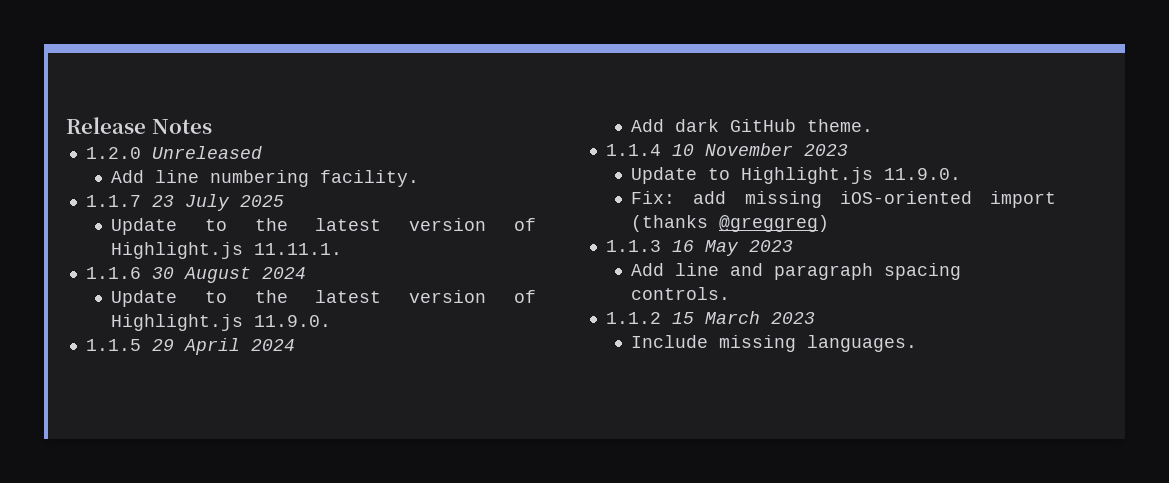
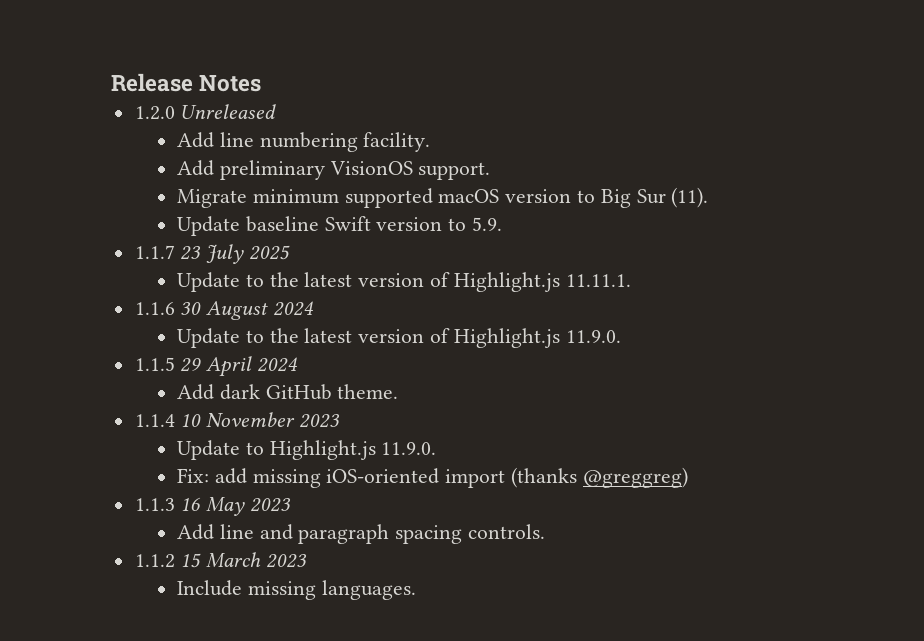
(420, 178) none -> [176,160,491,180] [176,187,709,208] [176,216,503,236] // Add preliminary VisionOS support. // Migrate minimum supported macOS version to Big Sur (11). // Update baseline Swift version to 5.9.

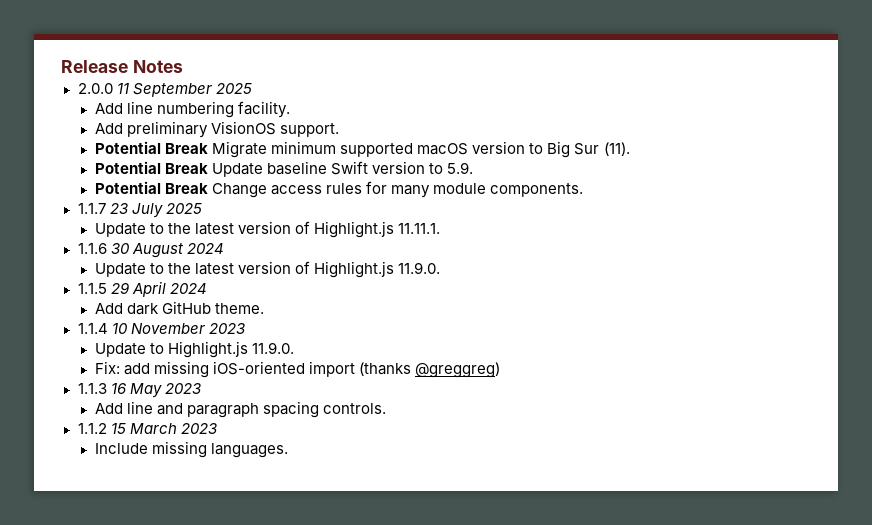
[134,104,277,120] 1.2.0 Unreleased -> [77,83,252,97] 2.0.0 11 September 2025
(491, 171) none -> [94,141,209,154] Potential Break
(709, 197) none -> [94,161,209,174] Potential Break
(503, 224) none -> [94,181,584,198] // Potential Break Change access rules for many module components.

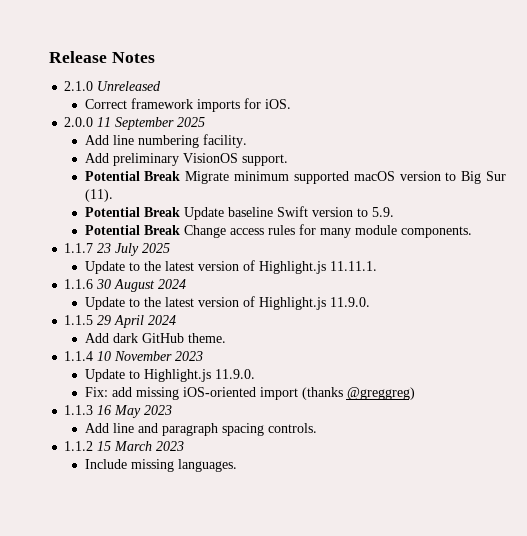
(183, 66) none -> [64,81,162,91] [84,98,291,112] // 2.1.0 Unreleased // Correct framework imports for iOS.

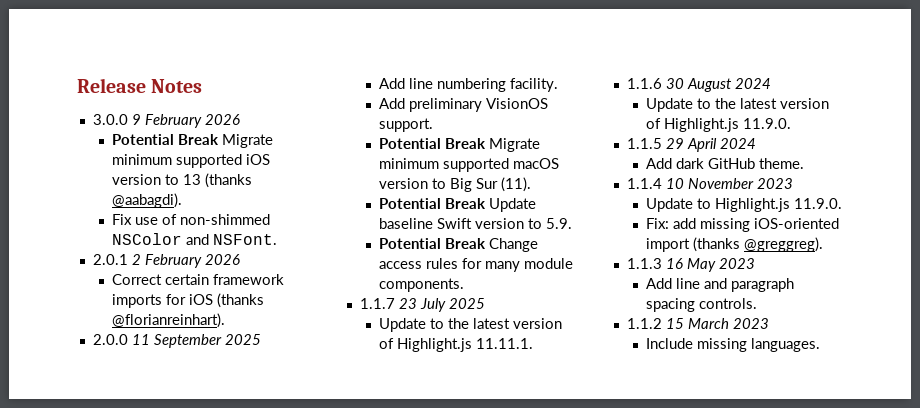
[64,81,162,91] 2.1.0 Unreleased -> [92,114,240,128] [111,134,273,148] [111,154,270,168] [111,173,252,188] [111,193,182,208] [111,214,270,225] [111,233,277,245] [92,254,240,268] 3.0.0 9 February 2026 // Potential Break Migrate minimum supported iOS version to 13 (thanks @aabagdi). // Fix use of non-shimmed NSColor and NSFont. // 2.0.1 2 February 2026
(127, 104) none -> [164,274,209,285] certain
[264,99,291,109] iOS. -> [188,293,264,308] [111,313,225,328] iOS (thanks @florianreinhart).
[346,387,415,400] @greggreg) -> [743,237,823,252] @greggreg).

